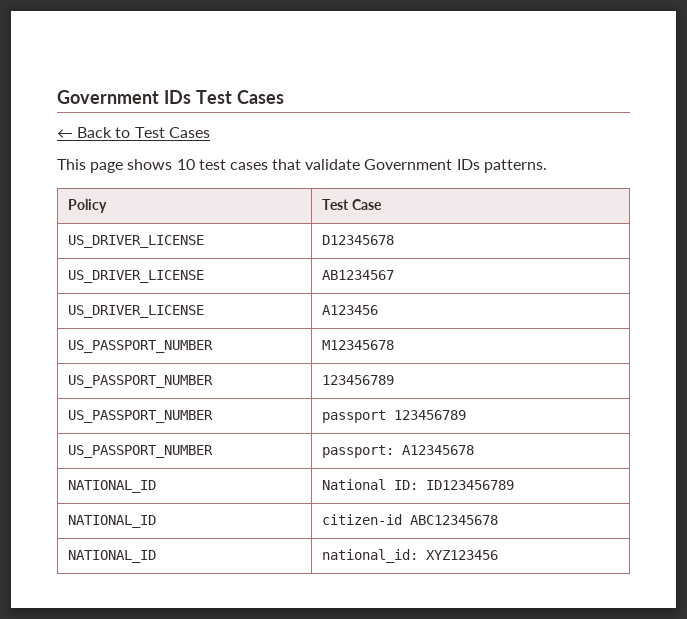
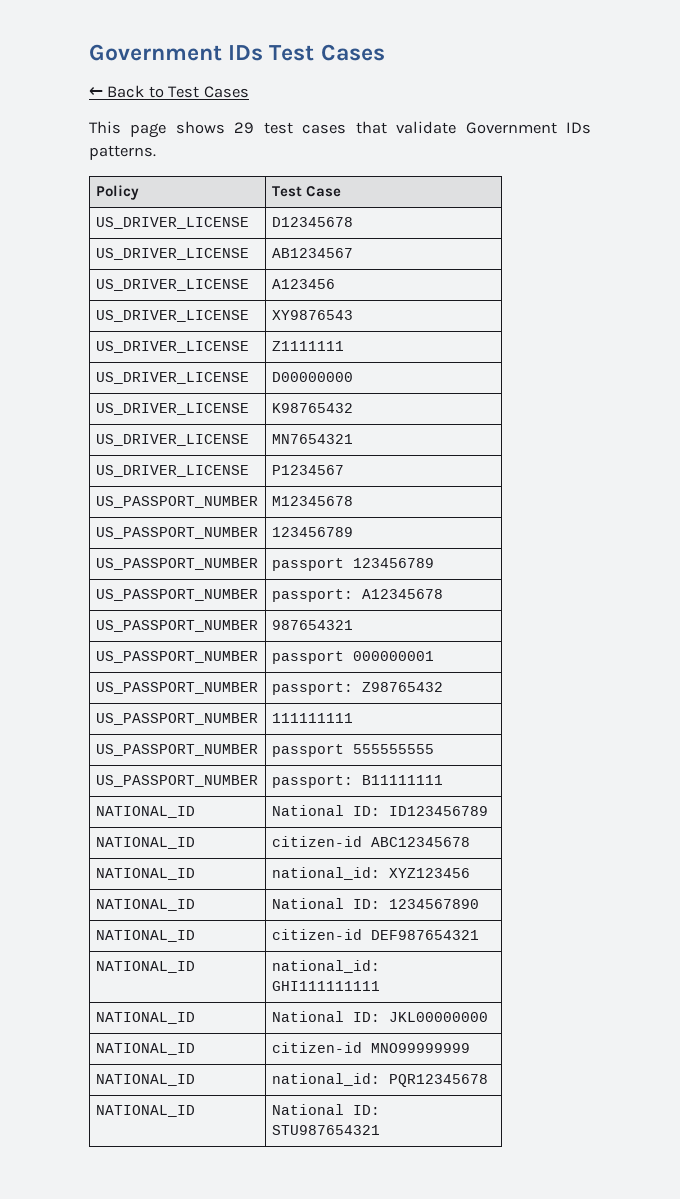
[176,159,195,170] 10 -> [234,122,255,134] 29
(379, 310) none -> [95,310,249,322] [271,310,353,320] [95,341,249,353] [271,341,344,351] [95,372,249,384] [271,372,353,382] [95,403,249,415] [271,403,353,413] [95,434,249,446] [271,434,353,444] [95,465,249,477] [271,465,344,475] // US_DRIVER_LICENSE | XY9876543 // US_DRIVER_LICENSE | Z1111111 // US_DRIVER_LICENSE | D00000000 // US_DRIVER_LICENSE | K98765432 // US_DRIVER_LICENSE | MN7654321 // US_DRIVER_LICENSE | P1234567
(475, 450) none -> [95,620,258,632] [271,620,353,630] [95,651,258,663] [271,651,434,664] [95,682,258,694] [271,682,443,695] [95,713,258,725] [271,713,353,723] [95,744,258,756] [271,744,434,757] [95,775,258,787] [271,775,443,788] // US_PASSPORT_NUMBER | 987654321 // US_PASSPORT_NUMBER | passport 000000001 // US_PASSPORT_NUMBER | passport: Z98765432 // US_PASSPORT_NUMBER | 111111111 // US_PASSPORT_NUMBER | passport 555555555 // US_PASSPORT_NUMBER | passport: B11111111
(499, 555) none -> [95,899,195,911] [271,898,479,909] [95,930,195,942] [271,929,479,940] [95,961,195,973] [271,960,380,973] [271,981,380,991] [95,1012,195,1024] [271,1011,488,1022] [95,1043,195,1055] [271,1042,470,1053] [95,1074,195,1086] [271,1073,488,1087] [95,1105,195,1117] [271,1104,380,1115] [271,1125,380,1135] // NATIONAL_ID | National ID: 1234567890 // NATIONAL_ID | citizen-id DEF987654321 // NATIONAL_ID | national_id: GHI111111111 // NATIONAL_ID | National ID: JKL00000000 // NATIONAL_ID | citizen-id MNO99999999 // NATIONAL_ID | national_id: PQR12345678 // NATIONAL_ID | National ID: STU987654321

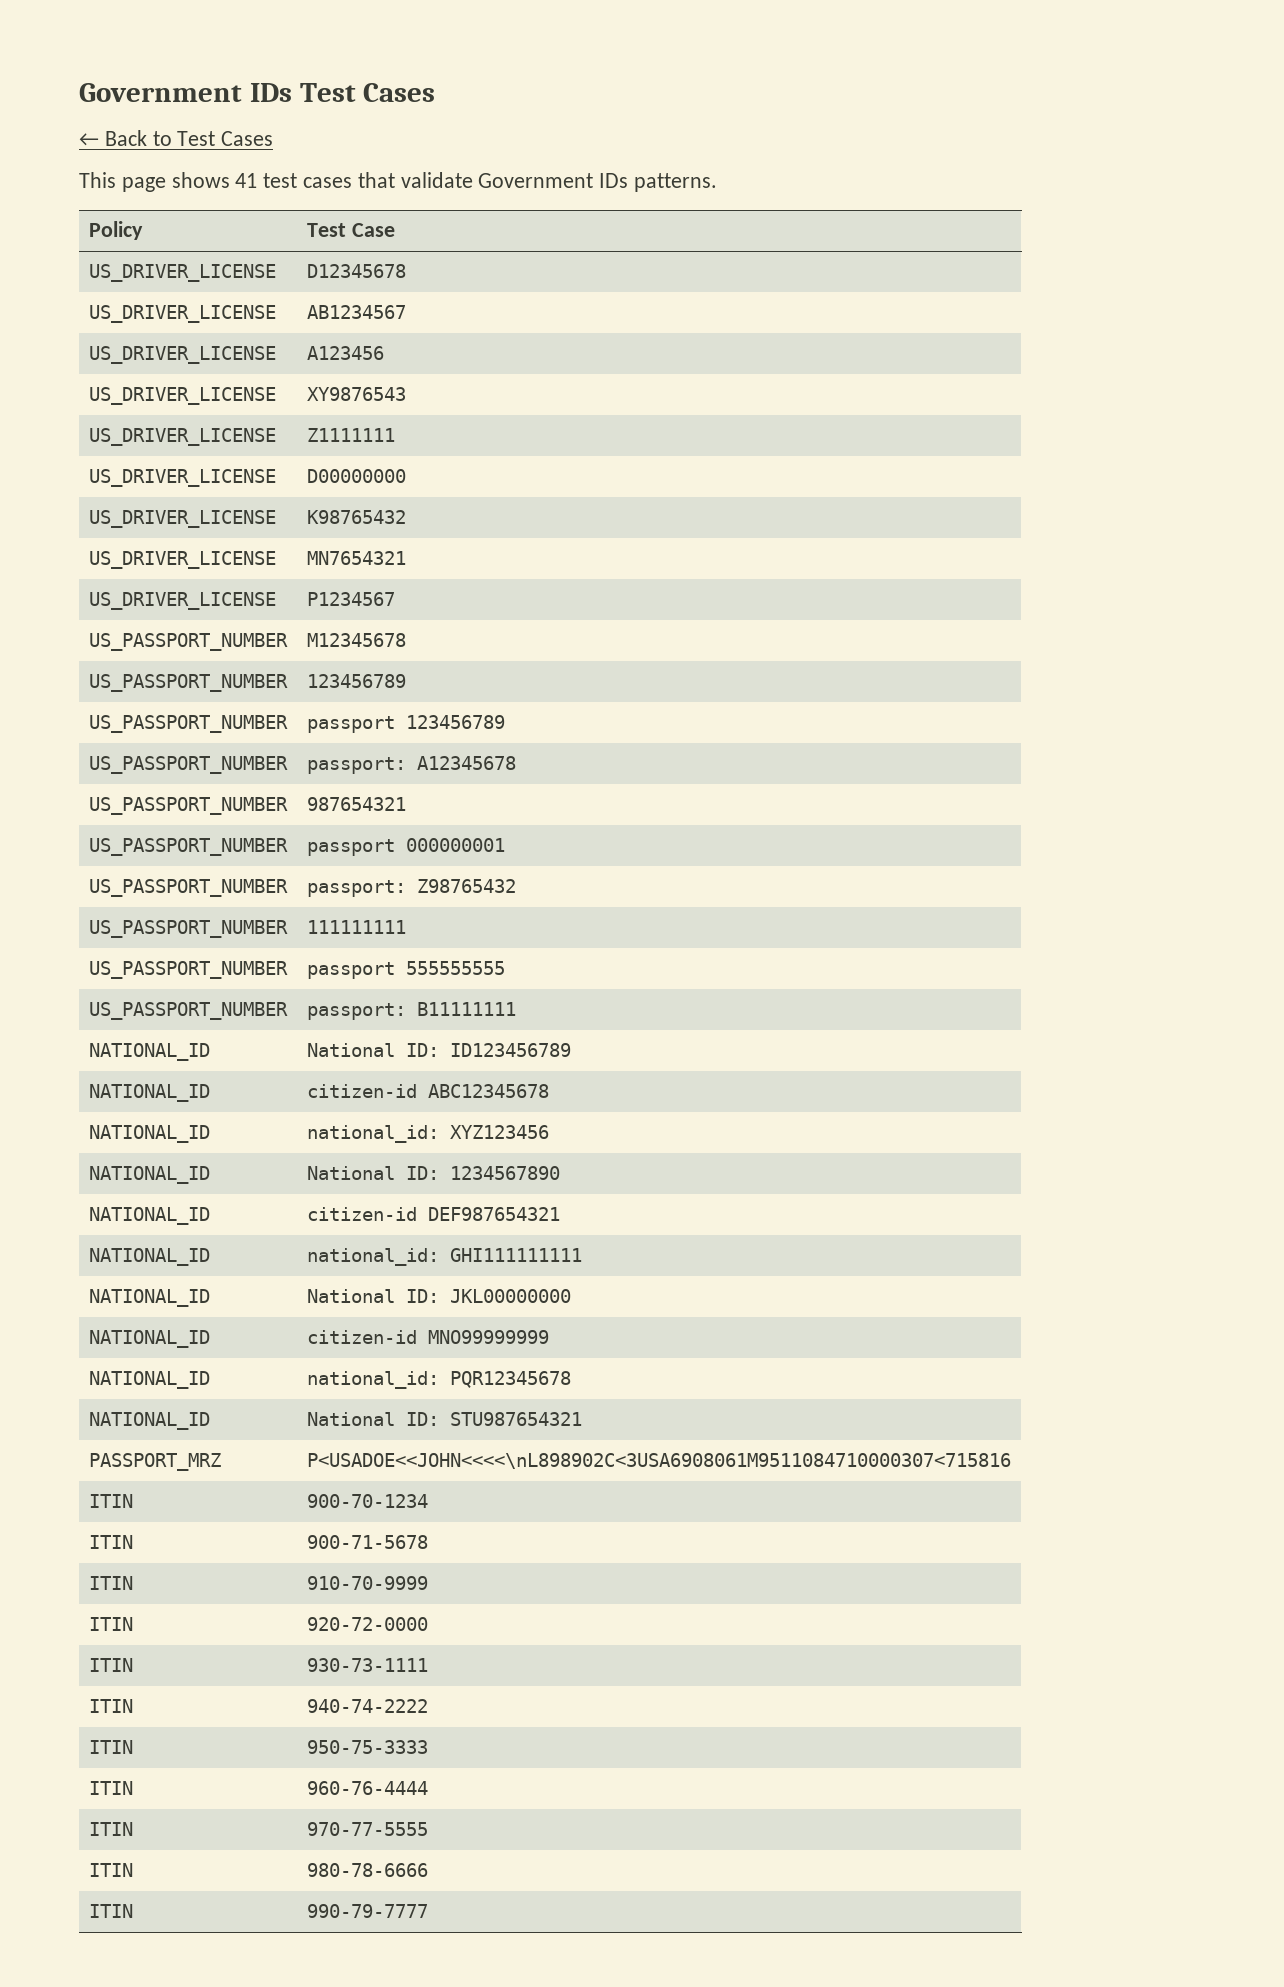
[234,122,255,134] 29 -> [235,173,258,188] 41
(380, 1130) none -> [88,1453,221,1471] [306,1453,1011,1469] [88,1494,133,1508] [306,1494,428,1508] [88,1535,133,1549] [306,1535,428,1549] [88,1576,133,1590] [306,1576,428,1590] [88,1617,133,1631] [306,1617,428,1631] [88,1658,133,1672] [306,1658,428,1672] [88,1699,133,1713] [306,1699,428,1713] [88,1740,133,1754] [306,1740,428,1754] [88,1781,133,1795] [306,1781,428,1795] [88,1822,133,1836] [306,1822,428,1836] [88,1863,133,1877] [306,1863,428,1877] [88,1904,133,1918] [306,1904,428,1918] // PASSPORT_MRZ | P<USADOE<<JOHN<<<<\nL898902C<3USA6908061M9511084710000307<715816 // ITIN | 900-70-1234 // ITIN | 900-71-5678 // ITIN | 910-70-9999 // ITIN | 920-72-0000 // ITIN | 930-73-1111 // ITIN | 940-74-2222 // ITIN | 950-75-3333 // ITIN | 960-76-4444 // ITIN | 970-77-5555 // ITIN | 980-78-6666 // ITIN | 990-79-7777

